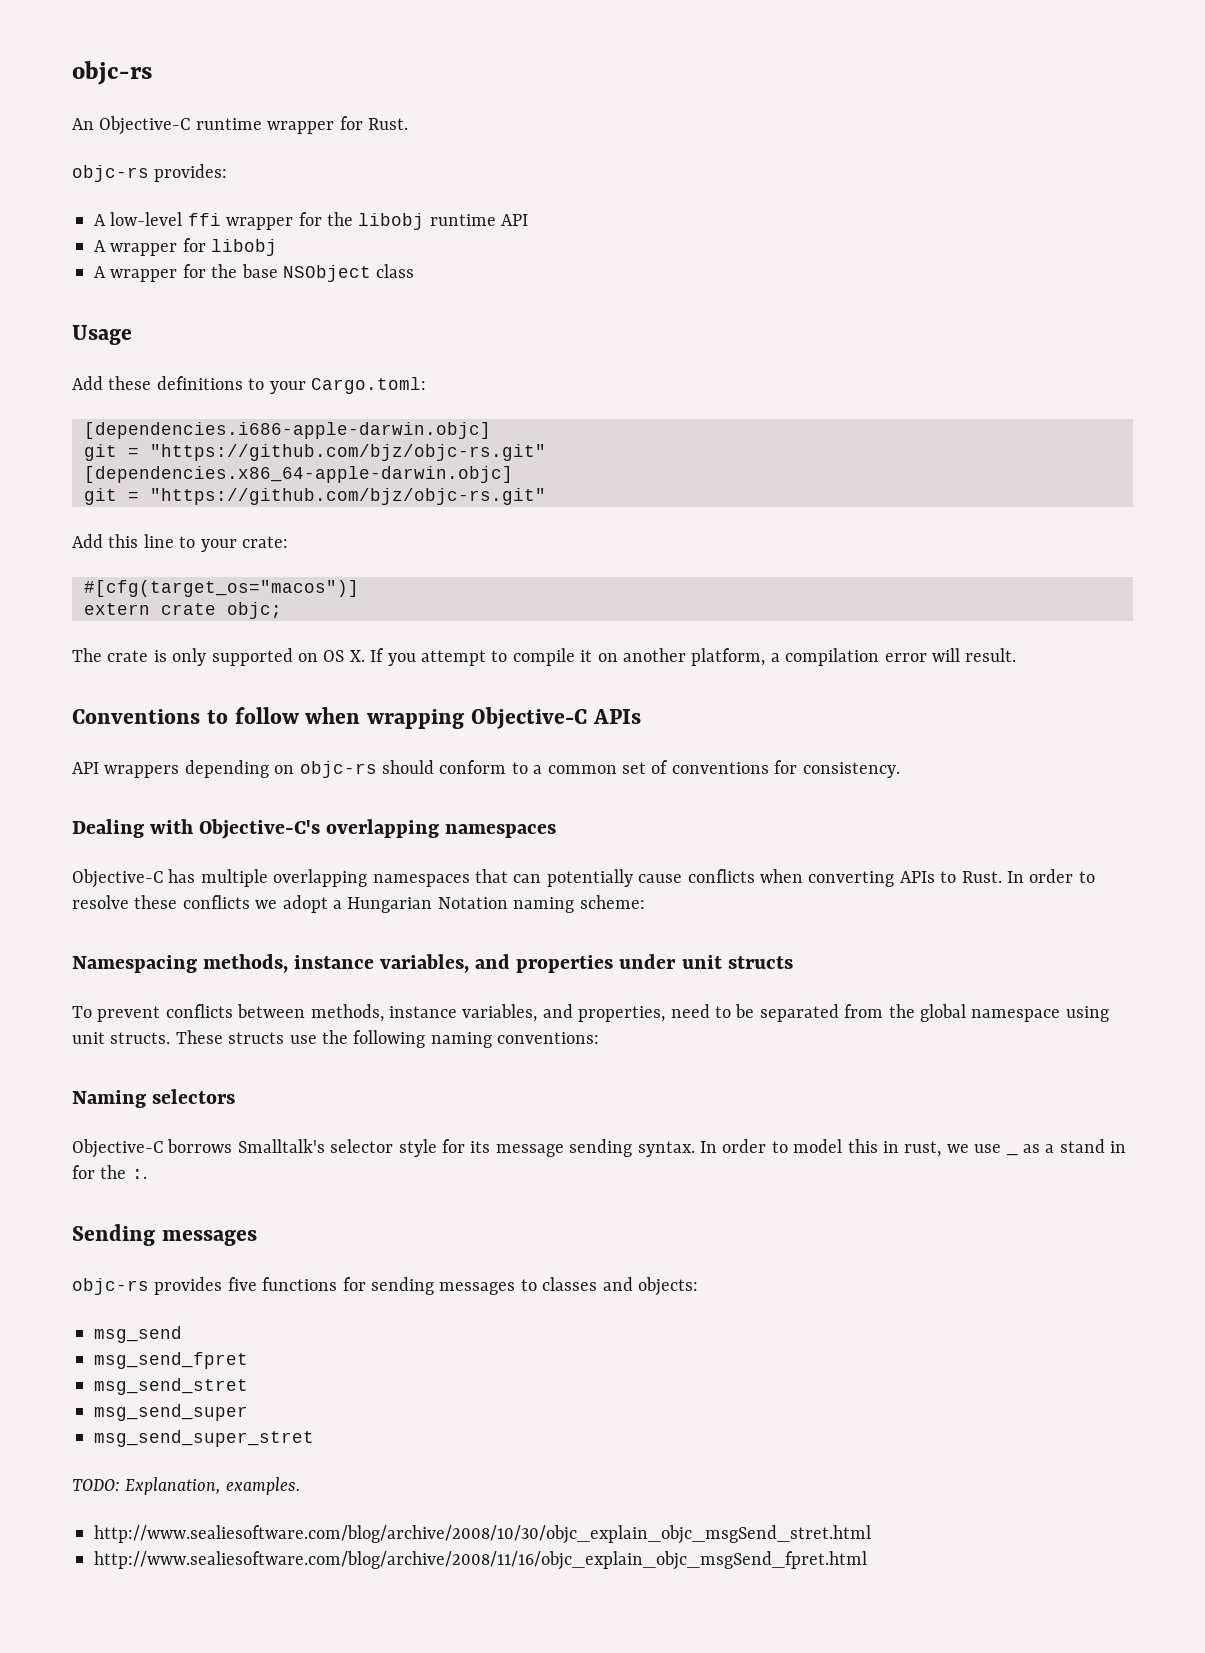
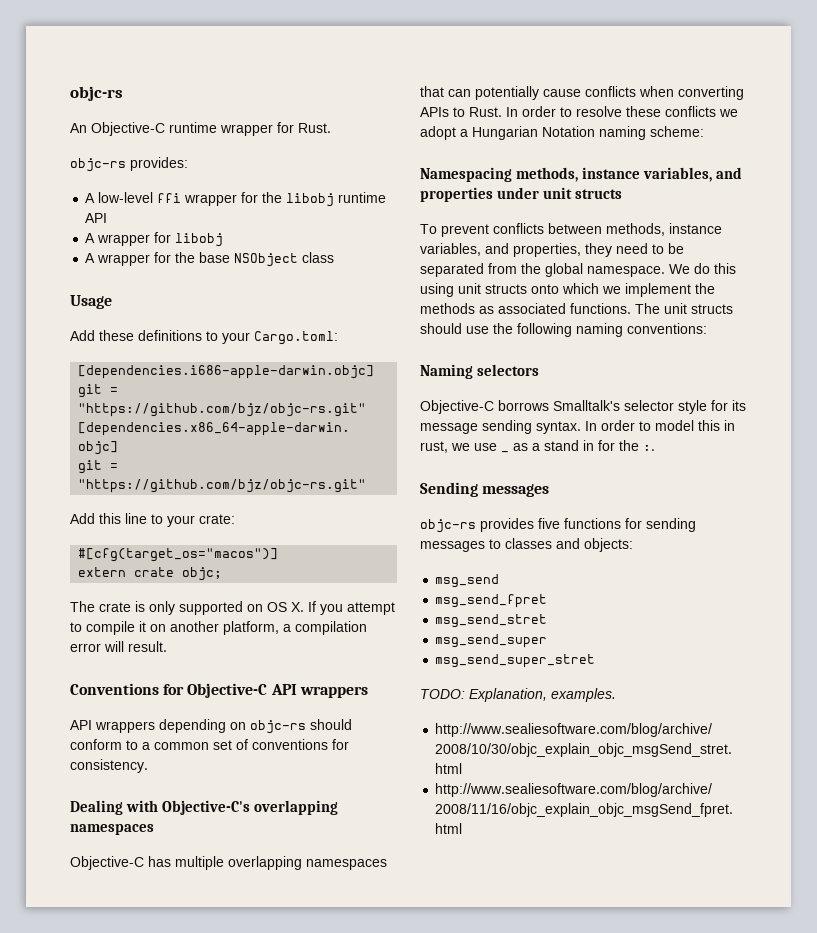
[206,707,641,729] to follow when wrapping Objective-C APIs -> [163,683,368,698] for Objective-C API wrappers
(666, 1014) none -> [585,243,612,257] they
[971,1006,1109,1022] [72,1030,285,1044] namespace using unit structs. These structs -> [587,263,736,277] [420,283,715,297] [420,303,733,314] [420,323,462,334] namespace. We do this using unit structs onto which we implement the methods as associated functions. The unit structs should

